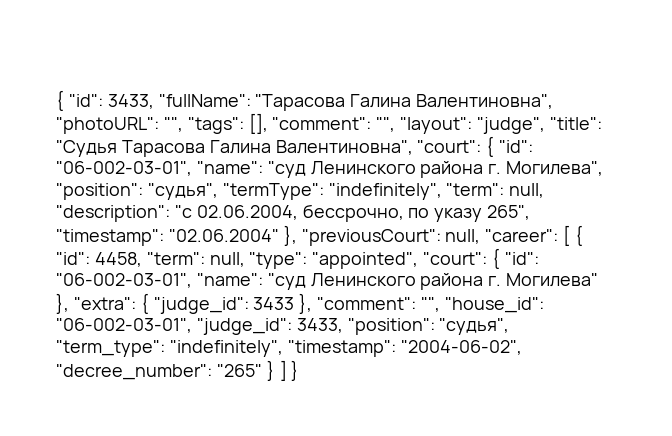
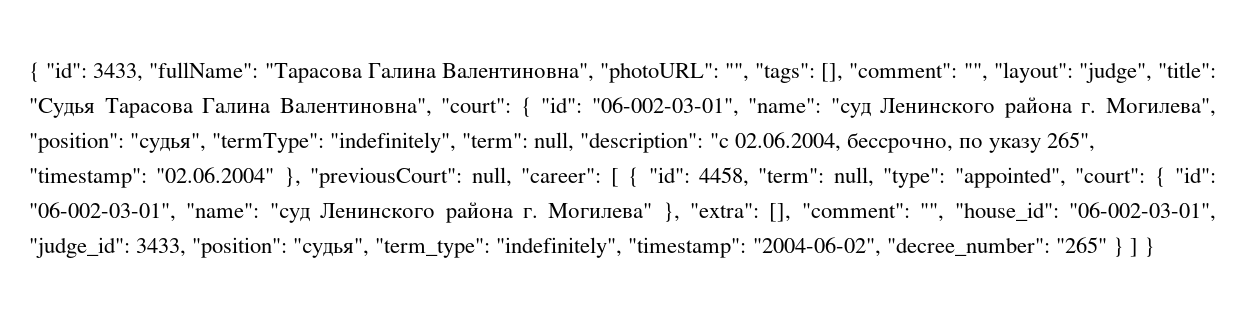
[140,293,313,314] { "judge_id": 3433 }, -> [769,203,792,222] [],

